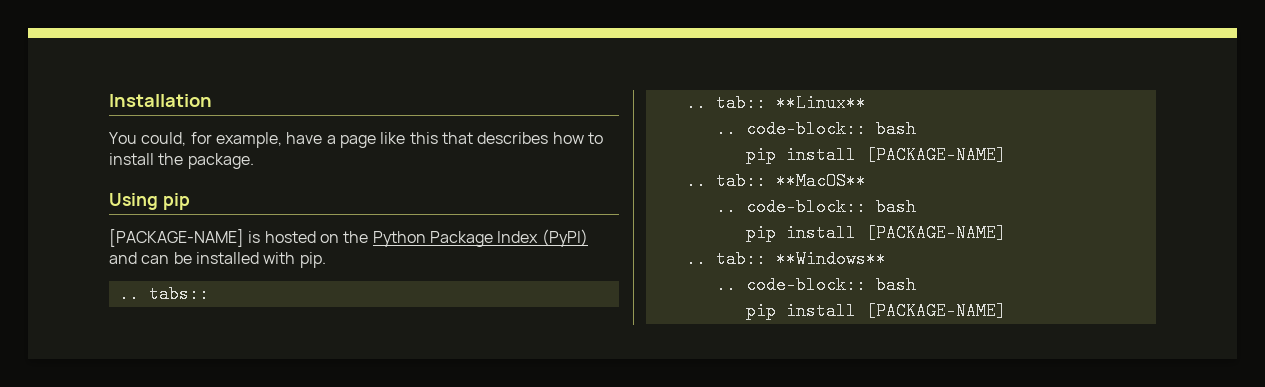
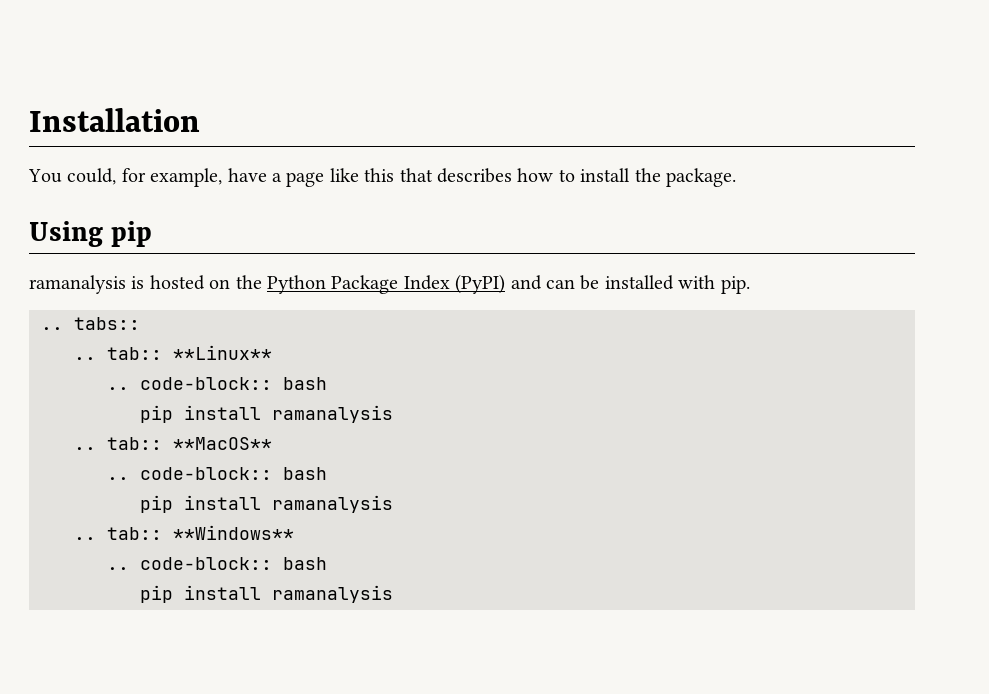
[109,229,244,247] [PACKAGE-NAME] -> [29,275,126,294] ramanalysis
[865,146,1006,164] [PACKAGE-NAME] -> [272,405,393,423] ramanalysis
[865,224,1006,242] [PACKAGE-NAME] -> [272,495,393,513] ramanalysis
[865,302,1006,320] [PACKAGE-NAME] -> [272,585,393,603] ramanalysis

